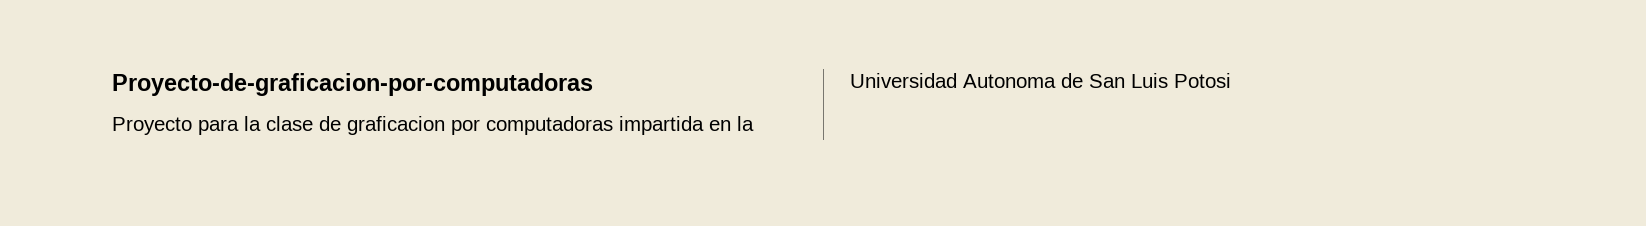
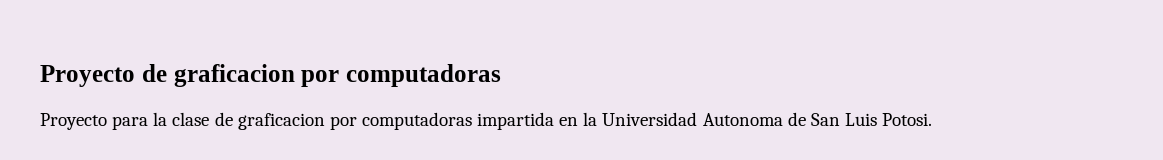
[112,73,593,96] Proyecto-de-graficacion-por-computadoras -> [40,64,501,87] Proyecto de graficacion por computadoras
[1174,73,1231,88] Potosi -> [882,113,933,126] Potosi.

